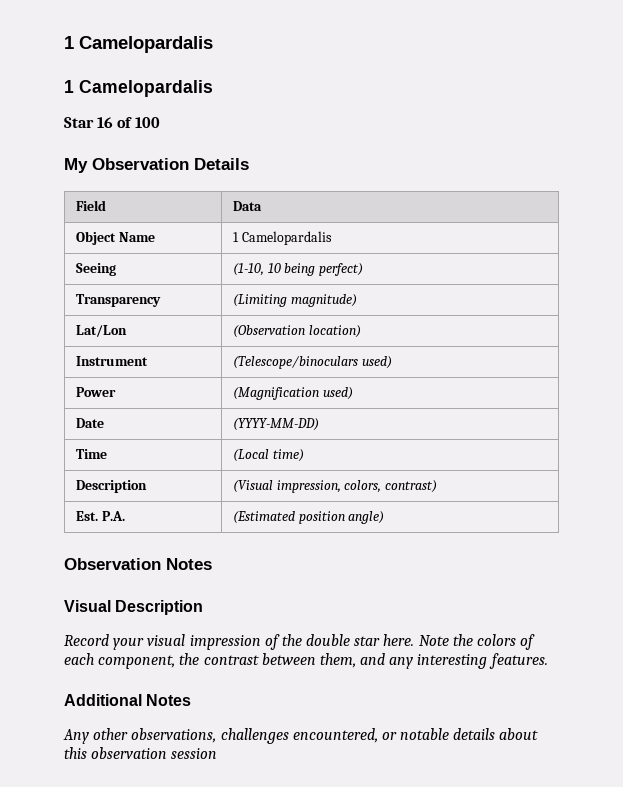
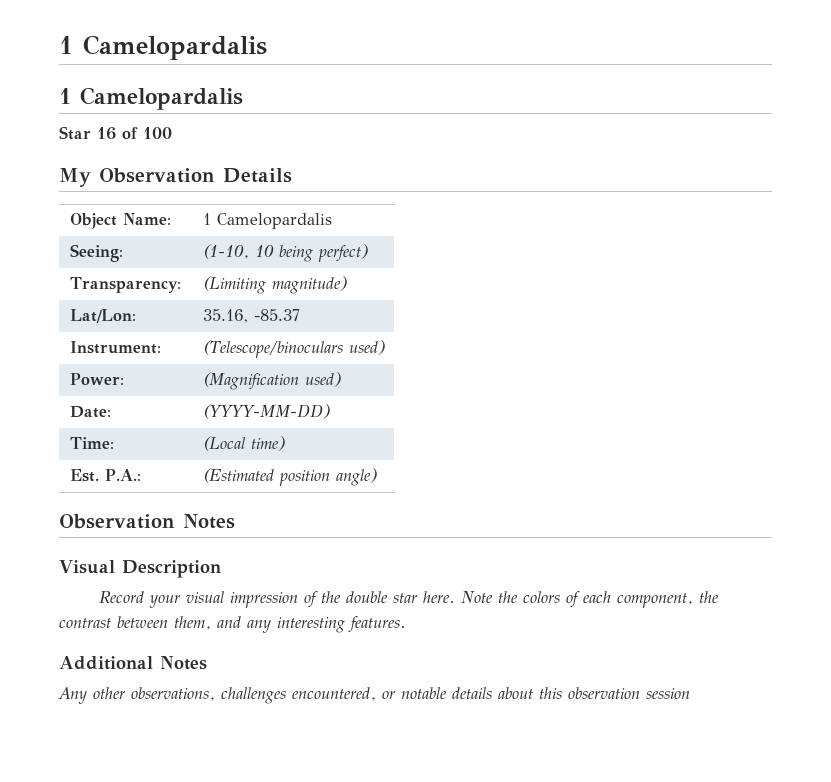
[75,200,106,211] [232,201,262,211] // Field | Data -> (292, 175) none
[118,232,155,242] [232,231,332,245] [75,263,116,276] Name | 1 Camelopardalis // Seeing -> [122,213,171,225] [202,213,332,229] [69,244,123,262] Name: | 1 Camelopardalis // Seeing:
[75,294,161,307] Transparency -> [69,277,181,293] Transparency:
[75,325,127,337] [232,325,361,338] [75,356,148,366] Lat/Lon | (Observation location) // Instrument -> [69,309,136,323] [202,309,300,323] [69,341,161,354] Lat/Lon: | 35.16, -85.37 // Instrument:
[75,387,116,397] Power -> [69,373,124,385] Power:
[75,418,104,428] Date -> [69,406,111,418] Date:
[75,449,107,459] Time -> [69,437,114,449] Time:
[75,480,147,493] [232,480,438,493] // Description | (Visual impression, colors, contrast) -> (285, 443) none
[101,511,125,521] P.A. -> [104,469,141,481] P.A.:

